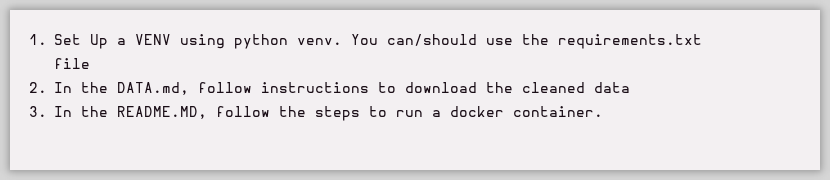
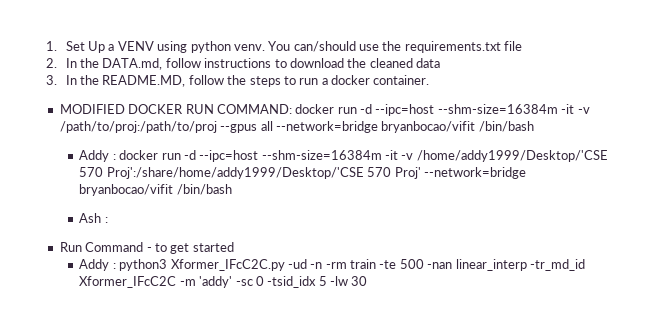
(603, 111) none -> [59,104,590,116] [59,121,534,133] [79,150,608,162] [79,167,526,179] [79,184,232,196] [79,213,108,223] [59,242,234,254] [79,259,585,271] [79,276,368,288] // MODIFIED DOCKER RUN COMMAND: docker run -d --ipc=host --shm-size=16384m -it -v /path/to/proj:/path/to/proj --gpus all --network=bridge bryanbocao/vifit /bin/bash // Addy : docker run -d --ipc=host --shm-size=16384m -it -v /home/addy1999/Desktop/'CSE 570 Proj':/share/home/addy1999/Desktop/'CSE 570 Proj' --network=bridge bryanbocao/vifit /bin/bash // Ash : // Run Command - to get started // Addy : python3 Xformer_IFcC2C.py -ud -n -rm train -te 500 -nan linear_interp -tr_md_id Xformer_IFcC2C -m 'addy' -sc 0 -tsid_idx 5 -lw 30

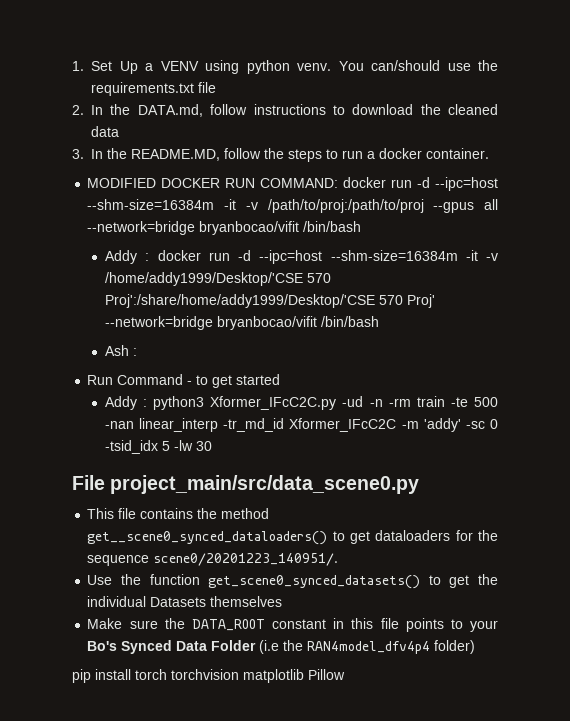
(368, 281) none -> [72,475,420,494] [87,508,270,519] [87,530,498,545] [87,553,339,566] [87,574,499,589] [87,596,283,607] [87,618,499,632] [87,640,476,654] [72,669,345,683] // File project_main/src/data_scene0.py // This file contains the method get__scene0_synced_dataloaders() to get dataloaders for the sequence scene0/20201223_140951/. // Use the function get_scene0_synced_datasets() to get the individual Datasets themselves // Make sure the DATA_ROOT constant in this file points to your Bo's Synced Data Folder (i.e the RAN4model_dfv4p4 folder) // pip install torch torchvision matplotlib Pillow

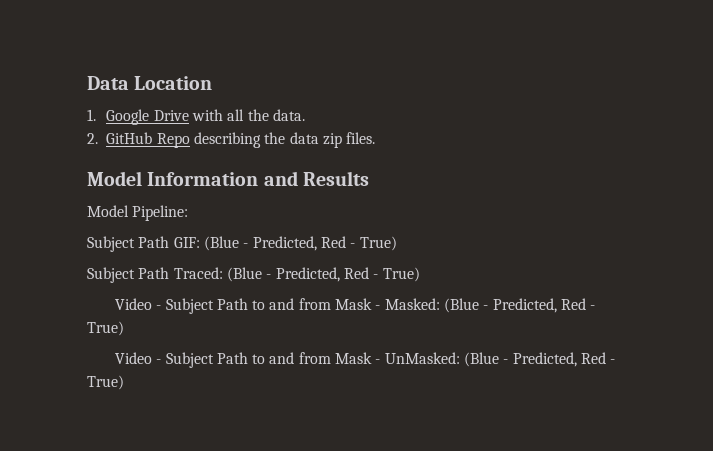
[72,60,498,74] [91,82,216,96] [72,104,498,117] [91,126,119,137] [72,148,489,162] [87,177,498,191] [87,199,499,213] [87,221,362,235] [105,250,499,264] [105,272,332,286] [105,294,436,308] [105,316,380,330] [105,345,138,356] [87,374,281,388] [105,396,498,410] [105,418,498,432] [105,440,213,454] [72,475,420,494] [87,508,270,519] [87,530,498,545] [87,553,339,566] [87,574,499,589] [87,596,283,607] [87,618,499,632] [87,640,476,654] [72,669,345,683] 1. Set Up a VENV using python venv. You can/should use the requirements.txt file // 2. In the DATA.md, follow instructions to download the cleaned data // 3. In the README.MD, follow the steps to run a docker container. // MODIFIED DOCKER RUN COMMAND: docker run -d --ipc=host --shm-size=16384m -it -v /path/to/proj:/path/to/proj --gpus all --network=bridge bryanbocao/vifit /bin/bash // Addy : docker run -d --ipc=host --shm-size=16384m -it -v /home/addy1999/Desktop/'CSE 570 Proj':/share/home/addy1999/Desktop/'CSE 570 Proj' --network=bridge bryanbocao/vifit /bin/bash // Ash : // Run Command - to get started // Addy : python3 Xformer_IFcC2C.py -ud -n -rm train -te 500 -nan linear_interp -tr_md_id Xformer_IFcC2C -m 'addy' -sc 0 -tsid_idx 5 -lw 30 // File project_main/src/data_scene0.py // This file contains the method get__scene0_synced_dataloaders() to get dataloaders for the sequence scene0/20201223_140951/. // Use the function get_scene0_synced_datasets() to get the individual Datasets themselves // Make sure the DATA_ROOT constant in this file points to your Bo's Synced Data Folder (i.e the RAN4model_dfv4p4 folder) // pip install torch torchvision matplotlib Pillow -> [87,76,213,90] [87,109,306,125] [87,132,376,148] [87,171,370,186] [87,205,189,221] [87,236,397,252] [87,267,420,283] [114,298,596,314] [87,321,124,336] [114,352,616,368] [87,375,124,390] Data Location // 1. Google Drive with all the data. // 2. GitHub Repo describing the data zip files. // Model Information and Results // Model Pipeline: // Subject Path GIF: (Blue - Predicted, Red - True) // Subject Path Traced: (Blue - Predicted, Red - True) // Video - Subject Path to and from Mask - Masked: (Blue - Predicted, Red - True) // Video - Subject Path to and from Mask - UnMasked: (Blue - Predicted, Red - True)

